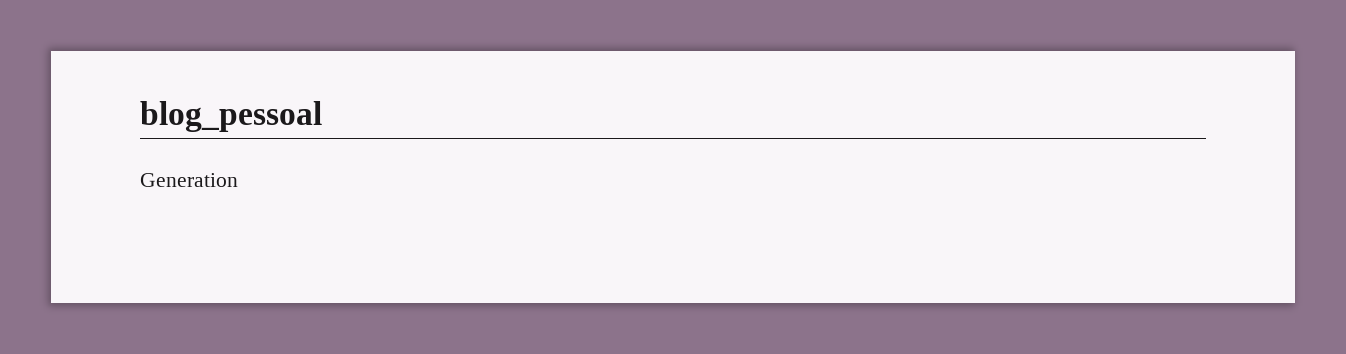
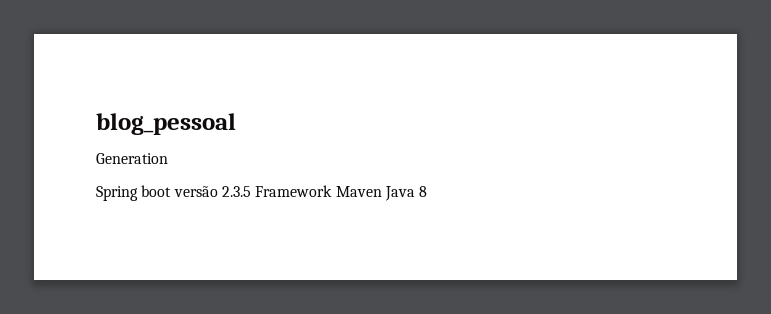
(238, 180) none -> [96,185,428,201] // Spring boot versão 2.3.5 Framework Maven Java 8

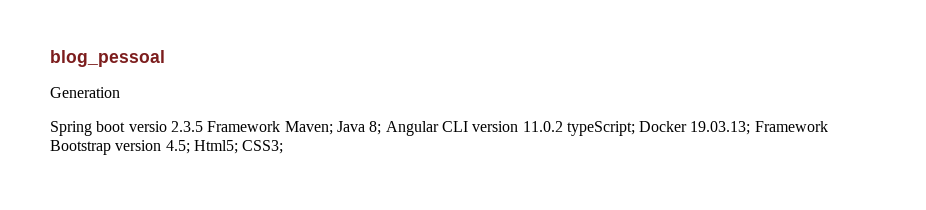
[173,186,218,197] versão -> [128,121,167,132] versio
[335,186,428,201] Maven Java 8 -> [284,121,828,136] [50,140,284,155] Maven; Java 8; Angular CLI version 11.0.2 typeScript; Docker 19.03.13; Framework Bootstrap version 4.5; Html5; CSS3;

